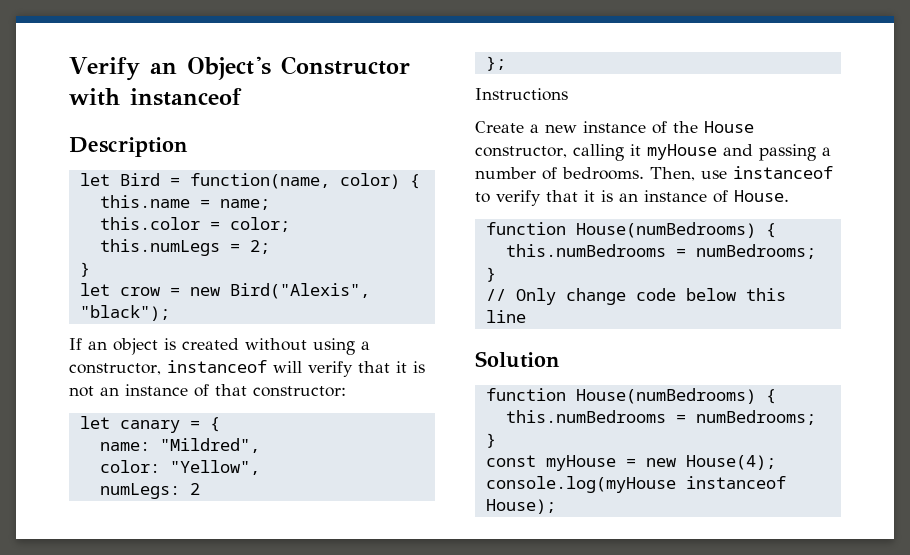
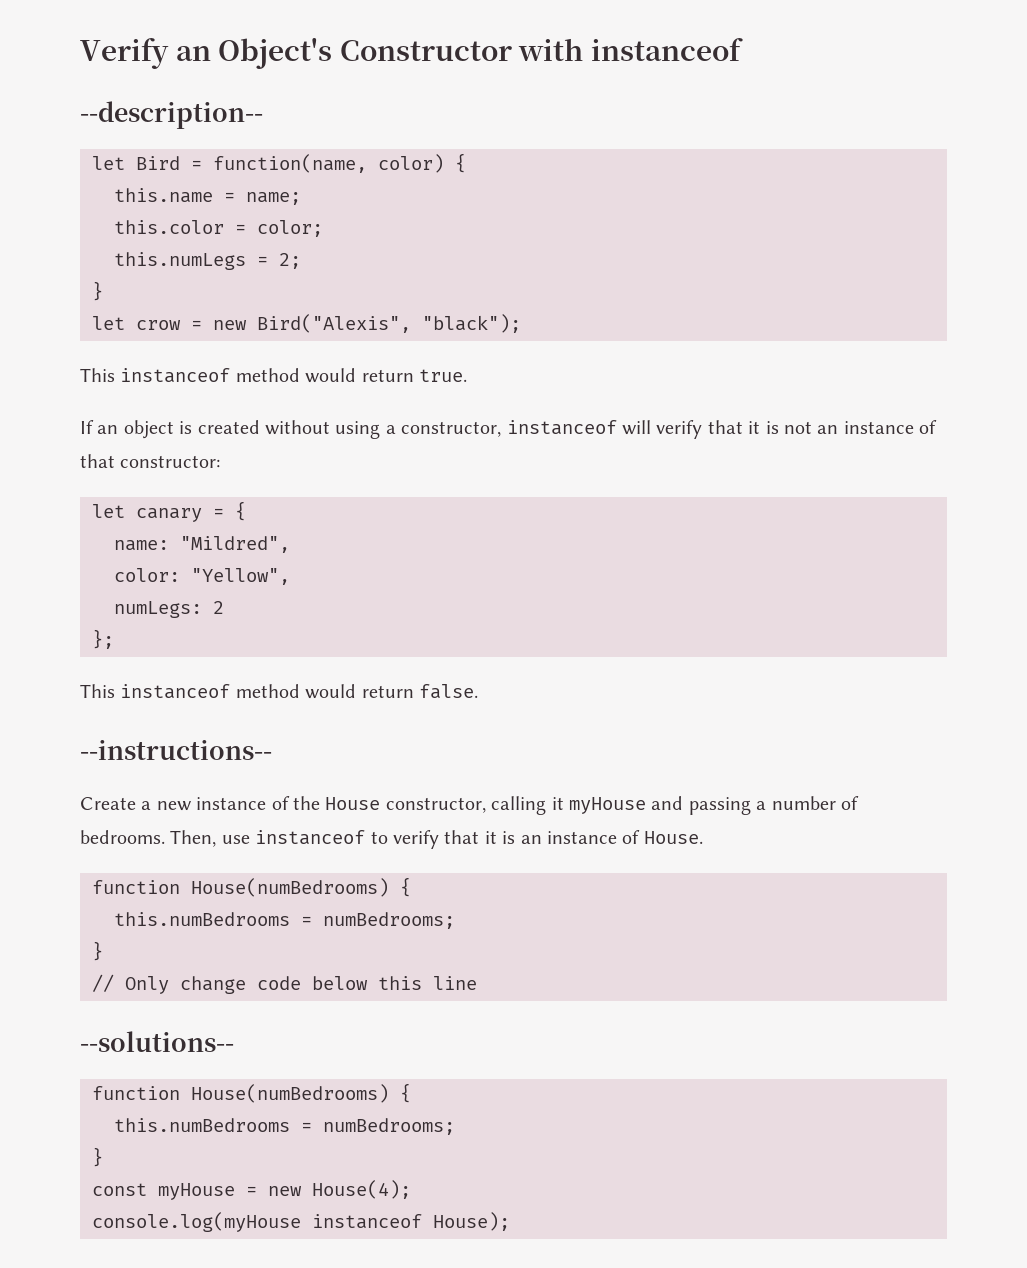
[69,137,188,157] Description -> [80,101,263,129] --description--
(170, 313) none -> [80,368,467,383] // This instanceof method would return true.
[475,88,568,101] Instructions -> [80,684,478,699] [80,740,272,760] This instanceof method would return false. // --instructions--
[475,351,560,368] Solution -> [80,1031,234,1052] --solutions--

